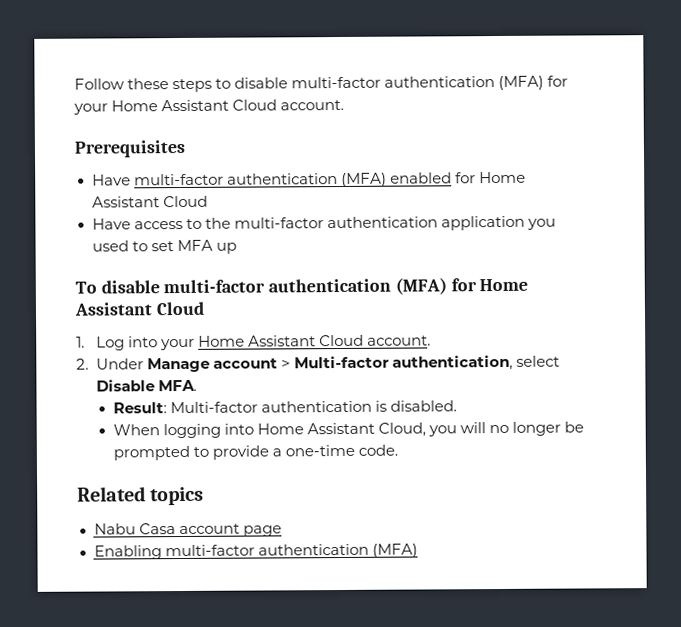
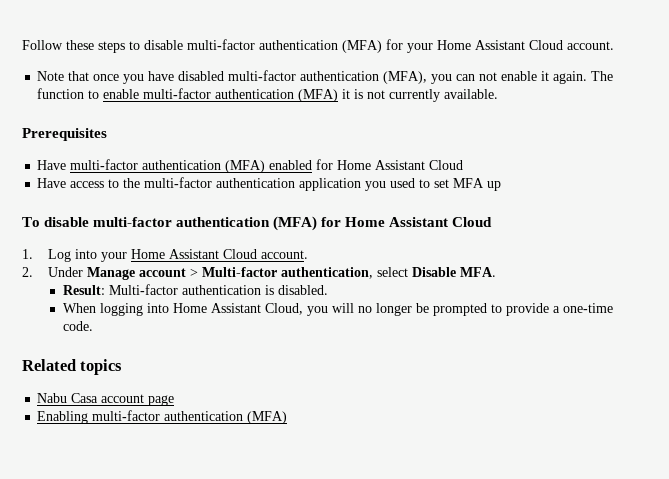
(345, 105) none -> [37,70,614,84] [37,88,499,102] // Note that once you have disabled multi-factor authentication (MFA), you can not enable it again. The function to enable multi-factor authentication (MFA) it is not currently available.

